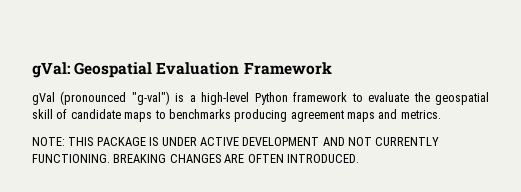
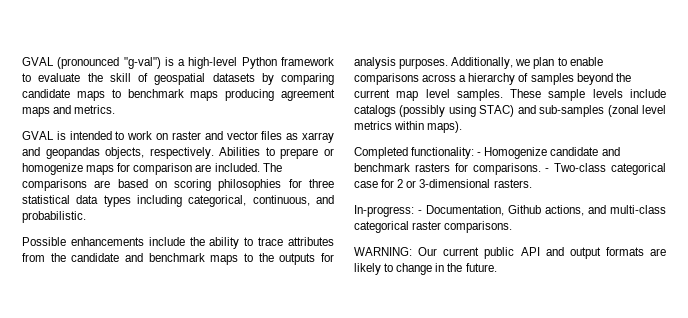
[32,62,332,78] [32,92,55,105] gVal: Geospatial Evaluation Framework // gVal -> [22,57,54,66] GVAL
[435,92,489,105] geospatial -> (103, 77) none
(68, 114) none -> [154,73,334,85] geospatial datasets by comparing
[168,109,231,119] benchmarks -> [127,89,219,101] benchmark maps
[32,137,440,146] [32,154,359,163] NOTE: THIS PACKAGE IS UNDER ACTIVE DEVELOPMENT AND NOT CURRENTLY FUNCTIONING. BREAKING CHANGES ARE OFTEN INTRODUCED. -> [22,131,334,143] [22,147,334,159] [22,163,282,175] [22,179,334,191] [22,195,334,207] [22,211,86,223] [22,237,334,249] [22,253,334,265] [354,57,603,69] [354,73,631,85] [354,89,666,101] [354,105,666,117] [354,121,463,133] [354,147,620,159] [354,163,666,175] [354,179,532,188] [354,205,666,217] [354,221,513,233] [354,247,666,259] [354,263,497,275] GVAL is intended to work on raster and vector files as xarray and geopandas objects, respectively. Abilities to prepare or homogenize maps for comparison are included. The comparisons are based on scoring philosophies for three statistical data types including categorical, continuous, and probabilistic. // Possible enhancements include the ability to trace attributes from the candidate and benchmark maps to the outputs for analysis purposes. Additionally, we plan to enable comparisons across a hierarchy of samples beyond the current map level samples. These sample levels include catalogs (possibly using STAC) and sub-samples (zonal level metrics within maps). // Completed functionality: - Homogenize candidate and benchmark rasters for comparisons. - Two-class categorical case for 2 or 3-dimensional rasters. // In-progress: - Documentation, Github actions, and multi-class categorical raster comparisons. // WARNING: Our current public API and output formats are likely to change in the future.

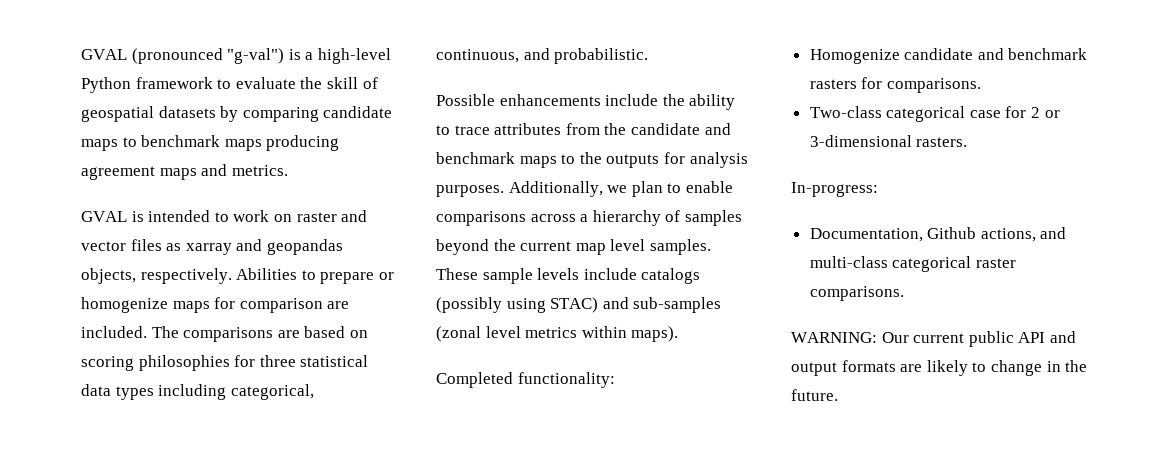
[477,152,482,156] - -> (615, 380) //
[545,168,550,172] - -> (981, 85) //
[418,210,422,214] - -> (878, 189) //

